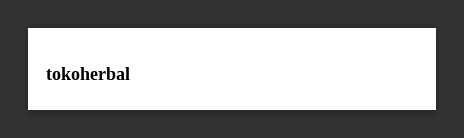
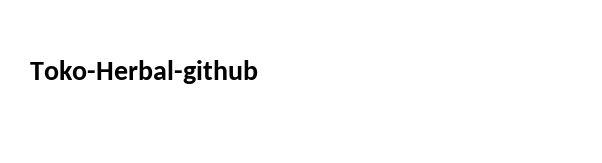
[46,67,130,80] tokoherbal -> [30,60,258,84] Toko-Herbal-github

